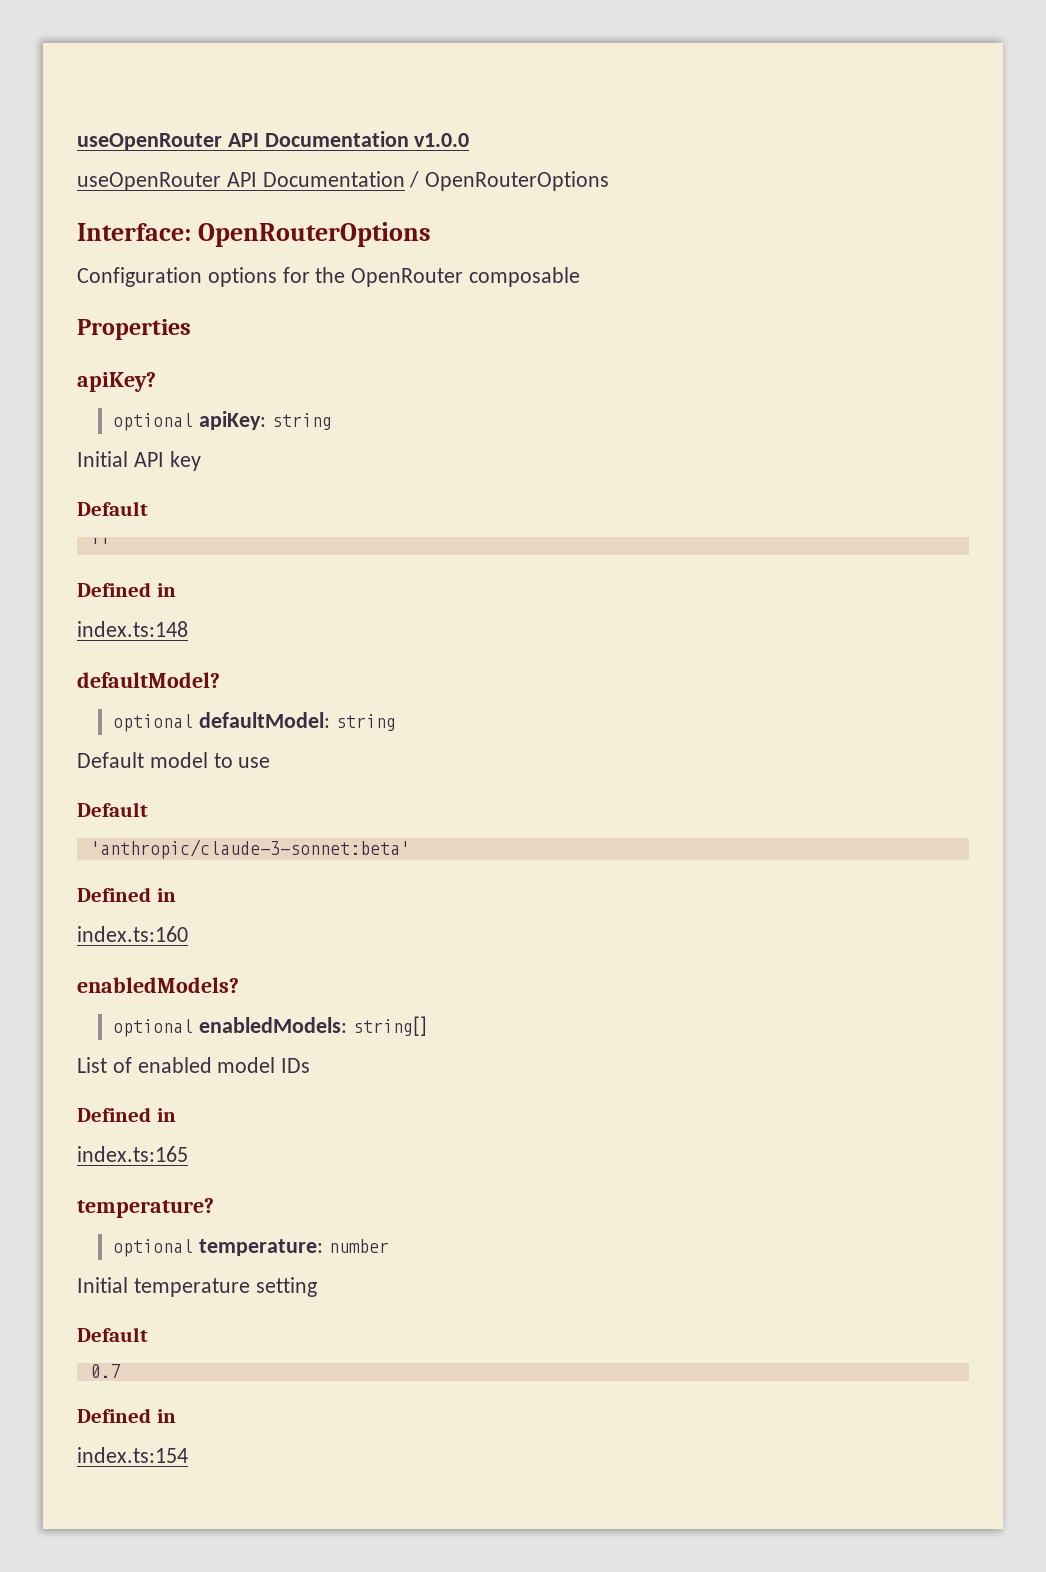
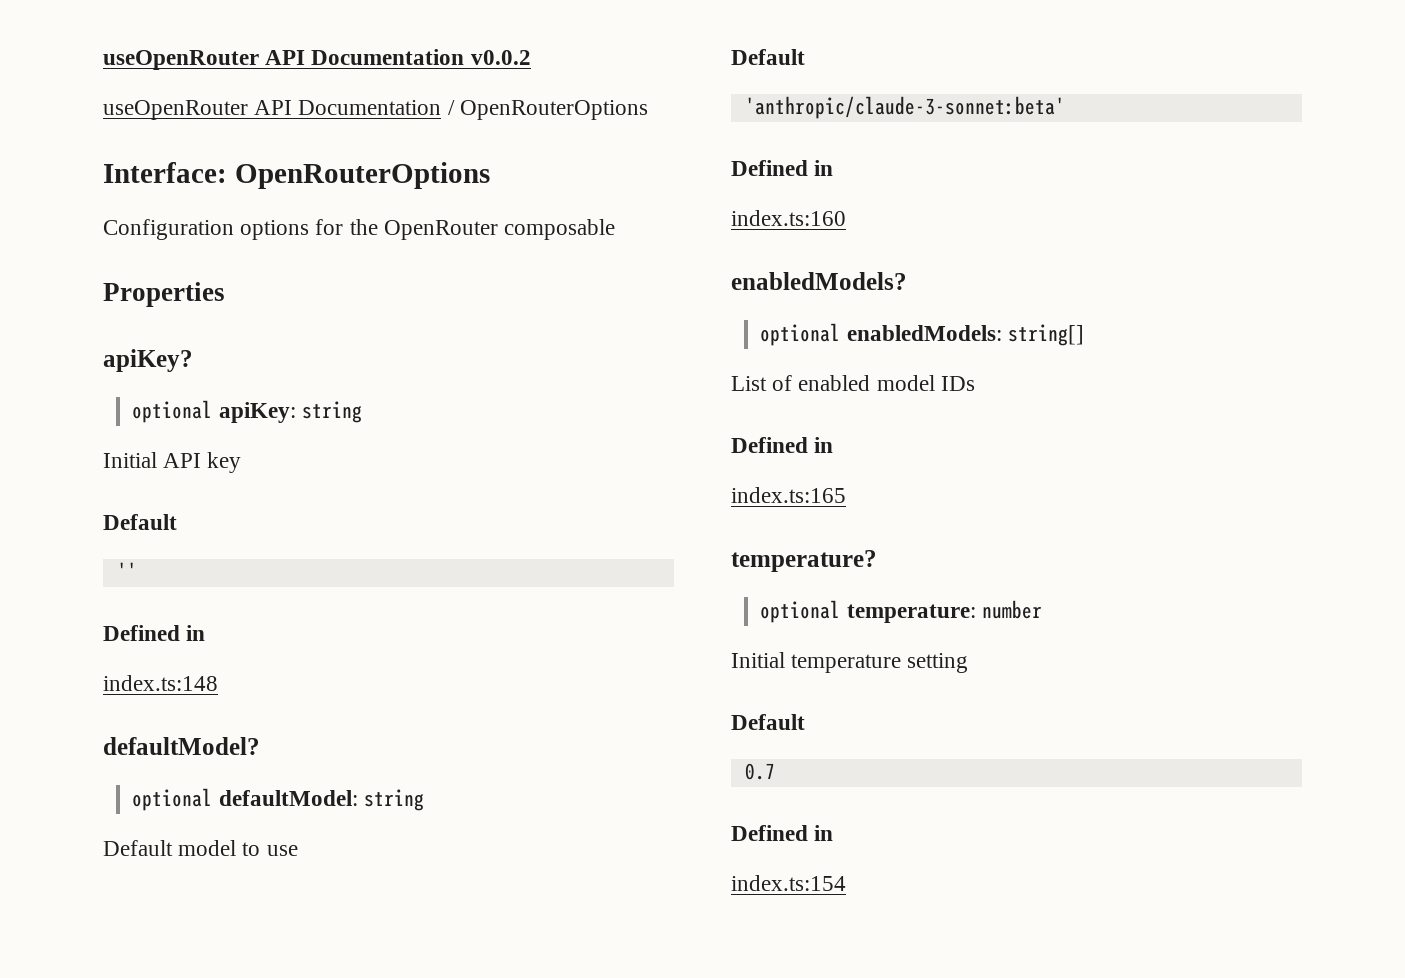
[77,131,470,150] useOpenRouter API Documentation v1.0.0 -> [103,49,531,70] useOpenRouter API Documentation v0.0.2

